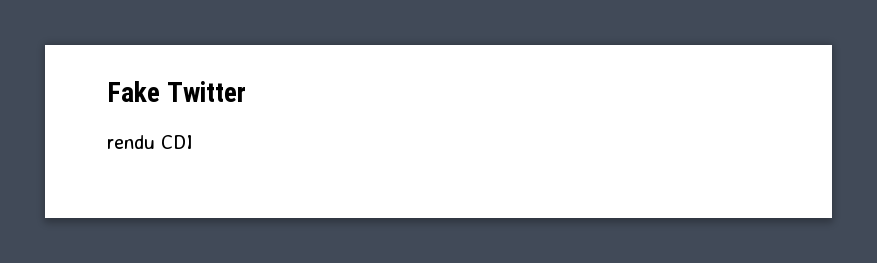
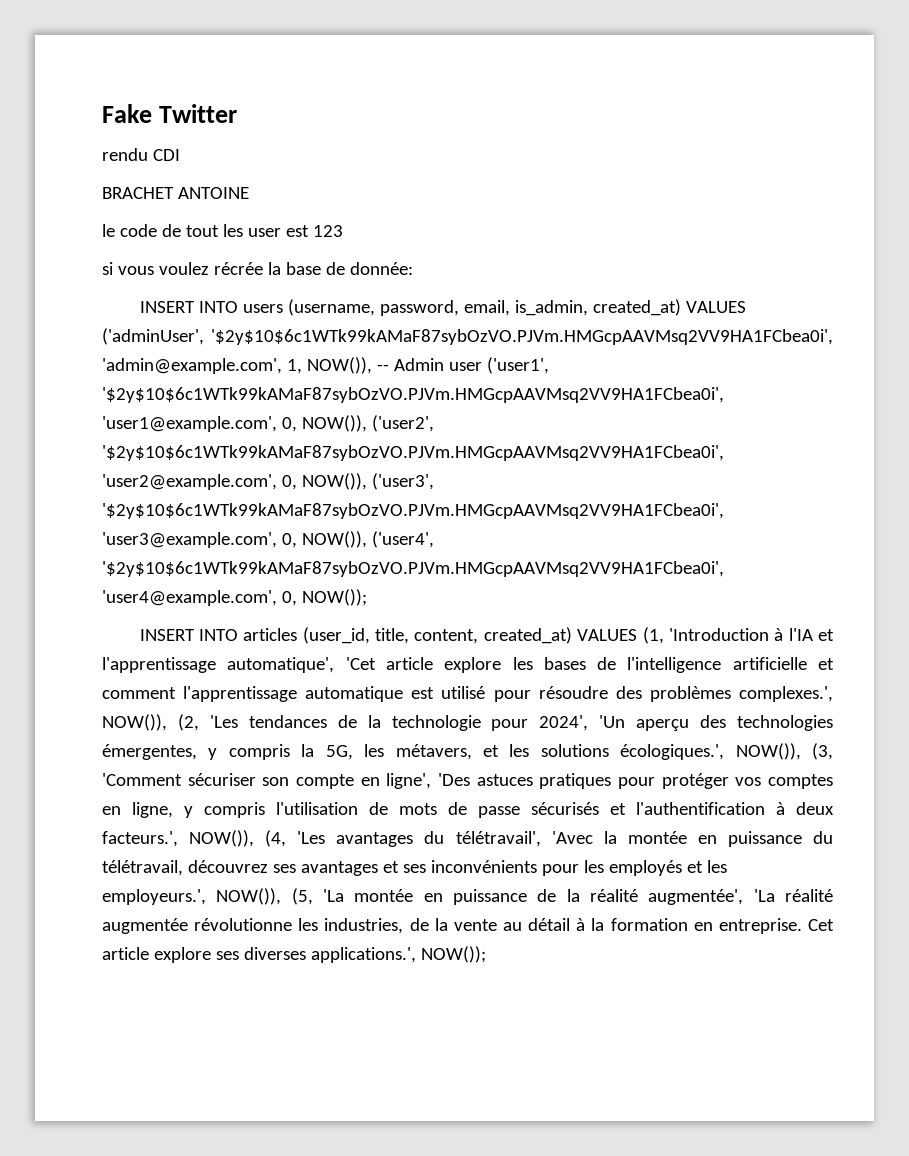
(193, 142) none -> [102,187,249,199] [102,224,343,237] [102,262,413,275] [139,299,746,316] [102,328,833,345] [102,357,549,374] [102,387,724,403] [102,415,434,432] [102,445,724,461] [102,473,434,490] [102,503,724,519] [102,531,434,548] [102,561,724,577] [102,589,367,606] [139,627,834,644] [102,657,834,673] [102,686,833,702] [102,714,833,731] [102,743,833,760] [102,773,833,789] [102,802,834,818] [102,830,833,847] [102,860,727,876] [102,888,833,905] [102,918,834,934] [102,946,486,963] // BRACHET ANTOINE // le code de tout les user est 123 // si vous voulez récrée la base de donnée: // INSERT INTO users (username, password, email, is_admin, created_at) VALUES ('adminUser', '$2y$10$6c1WTk99kAMaF87sybOzVO.PJVm.HMGcpAAVMsq2VV9HA1FCbea0i', 'admin@example.com', 1, NOW()), -- Admin user ('user1', '$2y$10$6c1WTk99kAMaF87sybOzVO.PJVm.HMGcpAAVMsq2VV9HA1FCbea0i', 'user1@example.com', 0, NOW()), ('user2', '$2y$10$6c1WTk99kAMaF87sybOzVO.PJVm.HMGcpAAVMsq2VV9HA1FCbea0i', 'user2@example.com', 0, NOW()), ('user3', '$2y$10$6c1WTk99kAMaF87sybOzVO.PJVm.HMGcpAAVMsq2VV9HA1FCbea0i', 'user3@example.com', 0, NOW()), ('user4', '$2y$10$6c1WTk99kAMaF87sybOzVO.PJVm.HMGcpAAVMsq2VV9HA1FCbea0i', 'user4@example.com', 0, NOW()); // INSERT INTO articles (user_id, title, content, created_at) VALUES (1, 'Introduction à l'IA et l'apprentissage automatique', 'Cet article explore les bases de l'intelligence artificielle et comment l'apprentissage automatique est utilisé pour résoudre des problèmes complexes.', NOW()), (2, 'Les tendances de la technologie pour 2024', 'Un aperçu des technologies émergentes, y compris la 5G, les métavers, et les solutions écologiques.', NOW()), (3, 'Comment sécuriser son compte en ligne', 'Des astuces pratiques pour protéger vos comptes en ligne, y compris l'utilisation de mots de passe sécurisés et l'authentification à deux facteurs.', NOW()), (4, 'Les avantages du télétravail', 'Avec la montée en puissance du télétravail, découvrez ses avantages et ses inconvénients pour les employés et les employeurs.', NOW()), (5, 'La montée en puissance de la réalité augmentée', 'La réalité augmentée révolutionne les industries, de la vente au détail à la formation en entreprise. Cet article explore ses diverses applications.', NOW());

